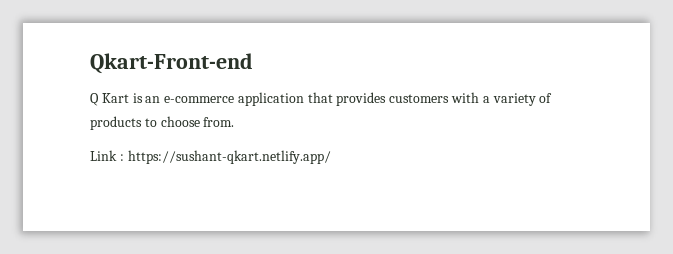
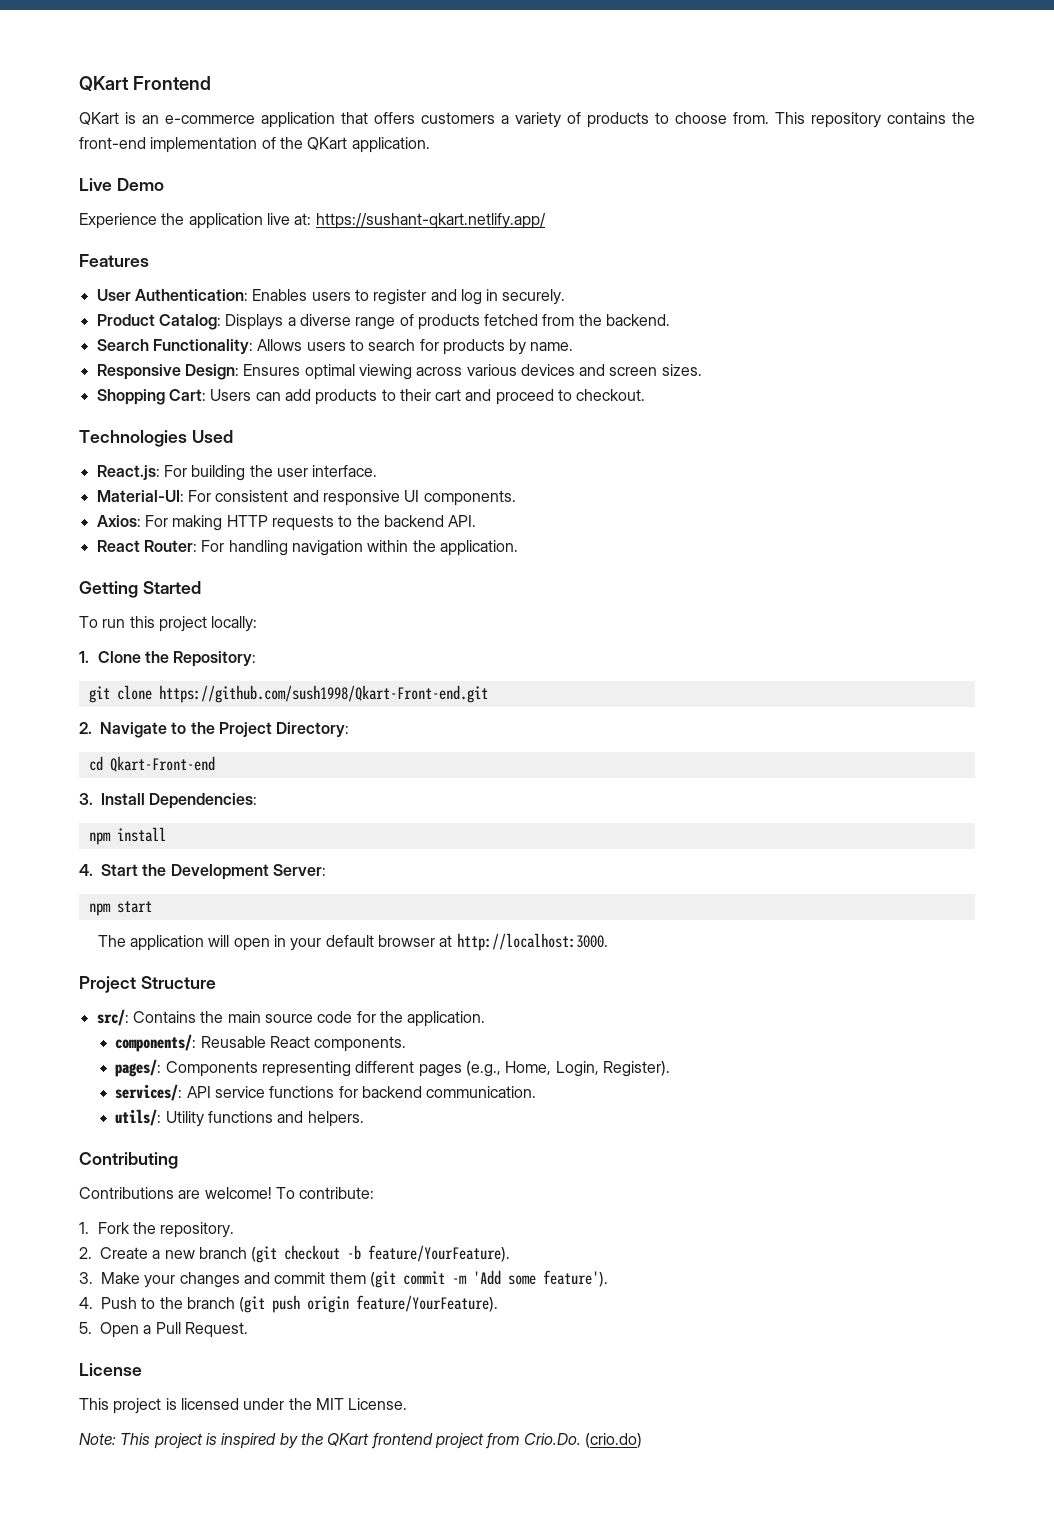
[90,53,253,74] [90,93,129,106] Qkart-Front-end // Q Kart -> [79,76,211,91] [79,112,119,125] QKart Frontend // QKart
[336,92,480,106] provides customers with -> [374,112,495,124] offers customers
[90,150,331,164] // Link : https://sushant-qkart.netlify.app/ -> [775,112,975,128] [79,137,430,153] [79,178,164,191] [79,213,546,229] [79,254,149,267] [96,289,566,305] [96,314,671,330] [96,339,574,355] [96,364,702,380] [96,389,646,405] [79,430,233,447] [96,465,378,481] [96,490,516,506] [96,515,477,531] [96,540,518,556] [79,581,201,598] [79,616,258,632] [79,651,257,667] [88,685,488,703] [79,722,350,738] [88,756,215,772] [79,793,258,809] [88,827,166,845] [79,864,326,880] [88,901,152,916] [97,933,608,951] [79,976,216,993] [96,1009,486,1027] [115,1034,407,1052] [115,1059,670,1077] [115,1084,537,1101] [115,1109,364,1127] [79,1152,178,1169] [79,1187,375,1199] [79,1222,235,1238] [79,1245,511,1263] [79,1270,608,1288] [79,1295,499,1313] [79,1322,248,1338] [79,1363,142,1376] [79,1398,408,1414] [79,1433,642,1449] This repository contains the front-end implementation of the QKart application. // Live Demo // Experience the application live at: https://sushant-qkart.netlify.app/ // Features // User Authentication: Enables users to register and log in securely. // Product Catalog: Displays a diverse range of products fetched from the backend. // Search Functionality: Allows users to search for products by name. // Responsive Design: Ensures optimal viewing across various devices and screen sizes. // Shopping Cart: Users can add products to their cart and proceed to checkout. // Technologies Used // React.js: For building the user interface. // Material-UI: For consistent and responsive UI components. // Axios: For making HTTP requests to the backend API. // React Router: For handling navigation within the application. // Getting Started // To run this project locally: // 1. Clone the Repository: // git clone https://github.com/sush1998/Qkart-Front-end.git // 2. Navigate to the Project Directory: // cd Qkart-Front-end // 3. Install Dependencies: // npm install // 4. Start the Development Server: // npm start // The application will open in your default browser at http://localhost:3000. // Project Structure // src/: Contains the main source code for the application. // components/: Reusable React components. // pages/: Components representing different pages (e.g., Home, Login, Register). // services/: API service functions for backend communication. // utils/: Utility functions and helpers. // Contributing // Contributions are welcome! To contribute: // 1. Fork the repository. // 2. Create a new branch (git checkout -b feature/YourFeature). // 3. Make your changes and commit them (git commit -m 'Add some feature'). // 4. Push to the branch (git push origin feature/YourFeature). // 5. Open a Pull Request. // License // This project is licensed under the MIT License. // Note: This project is inspired by the QKart frontend project from Crio.Do. (crio.do)

